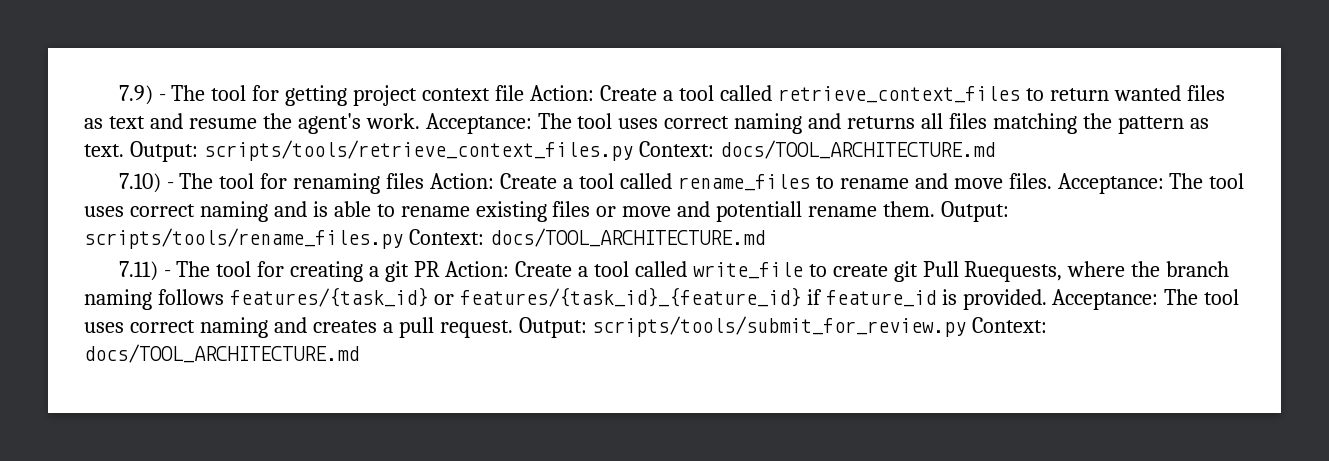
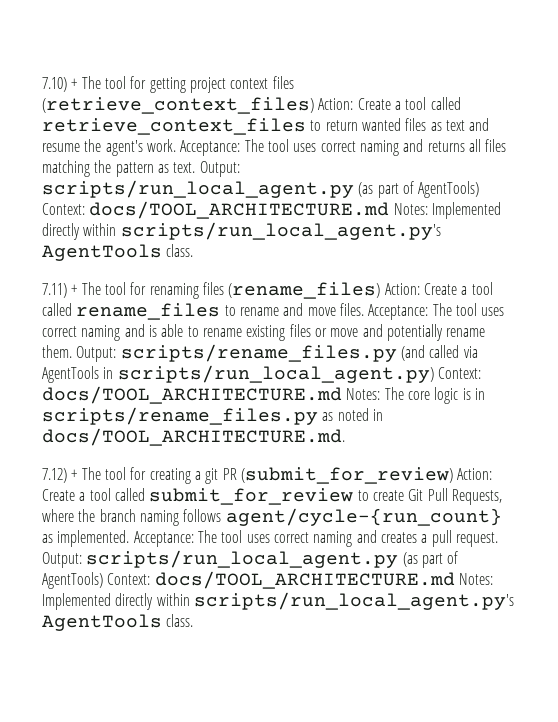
[118,85,166,105] 7.9) - -> [42,77,78,92] 7.10) +
[495,85,525,101] file -> [272,76,294,89] [42,97,314,114] files (retrieve_context_files)
[203,140,995,161] [118,173,174,193] scripts/tools/retrieve_context_files.py Context: docs/TOOL_ARCHITECTURE.md // 7.10) - -> [42,180,480,198] [42,201,501,219] [42,222,441,240] [42,244,194,261] [42,283,78,298] scripts/run_local_agent.py (as part of AgentTools) Context: docs/TOOL_ARCHITECTURE.md Notes: Implemented directly within scripts/run_local_agent.py's AgentTools class. // 7.11) +
(425, 181) none -> [228,282,381,299] (rename_files)
[716,201,803,222] potentiall -> [386,324,443,341] potentially
[84,228,765,249] [118,261,171,281] scripts/tools/rename_files.py Context: docs/TOOL_ARCHITECTURE.md // 7.11) - -> [120,344,478,362] [42,365,481,383] [42,386,485,404] [42,407,383,425] [42,428,345,446] [42,468,78,483] scripts/rename_files.py (and called via AgentTools in scripts/run_local_agent.py) Context: docs/TOOL_ARCHITECTURE.md Notes: The core logic is in scripts/rename_files.py as noted in docs/TOOL_ARCHITECTURE.md. // 7.12) +
[445,261,803,279] Action: Create a tool called write_file -> [240,467,493,484] [42,488,354,505] (submit_for_review) Action: Create a tool called submit_for_review
[893,261,1063,282] git Pull Ruequests, -> [408,488,502,505] Git Pull Requests,
[229,287,1047,310] features/{task_id} or features/{task_id}_{feature_id} if feature_id is provided. -> [225,508,502,526] [42,530,130,547] agent/cycle-{run_count} as implemented.
[592,316,1048,337] [84,344,359,363] scripts/tools/submit_for_review.py Context: docs/TOOL_ARCHITECTURE.md -> [86,550,459,568] [42,571,493,589] [42,592,514,610] [42,614,194,631] scripts/run_local_agent.py (as part of AgentTools) Context: docs/TOOL_ARCHITECTURE.md Notes: Implemented directly within scripts/run_local_agent.py's AgentTools class.

